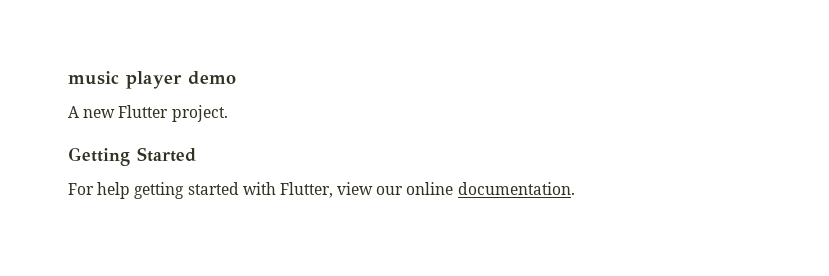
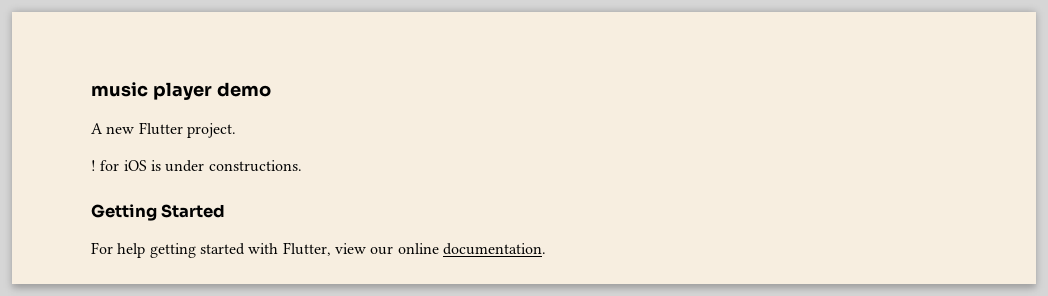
(228, 113) none -> [91,160,302,172] // ! for iOS is under constructions.

